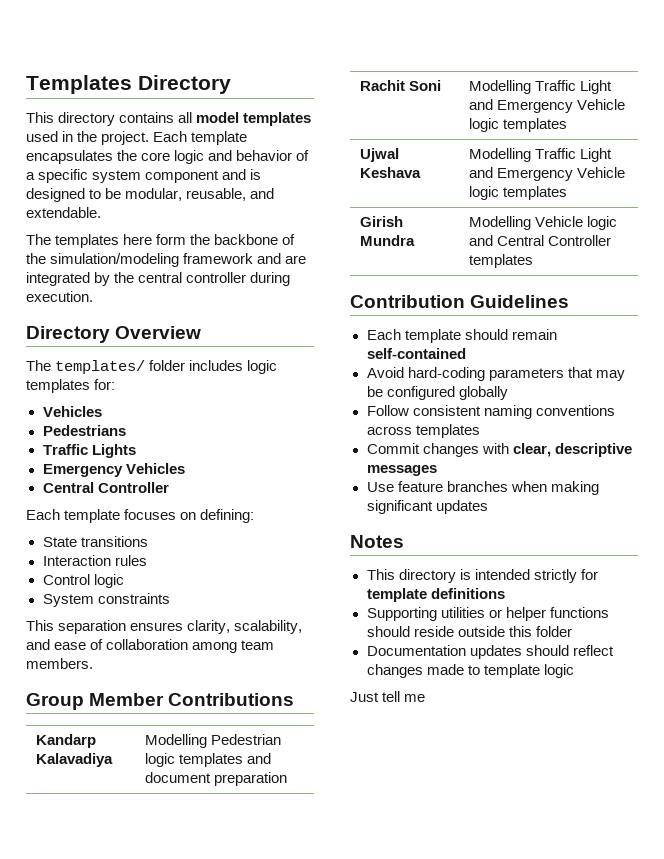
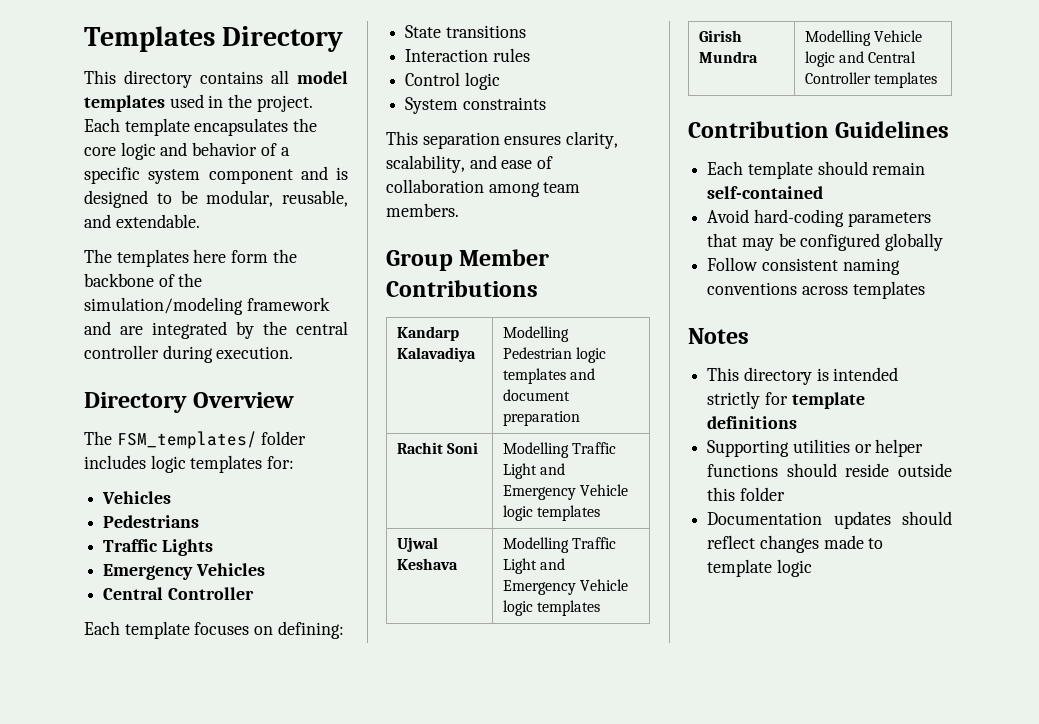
[55,360,146,374] templates/ -> [116,431,257,449] FSM_templates/
[366,443,632,457] [366,465,437,476] [366,481,599,495] [366,500,488,514] // Commit changes with clear, descriptive messages // Use feature branches when making significant updates -> (925, 290) none
[350,691,426,702] // Just tell me -> (812, 568) none

